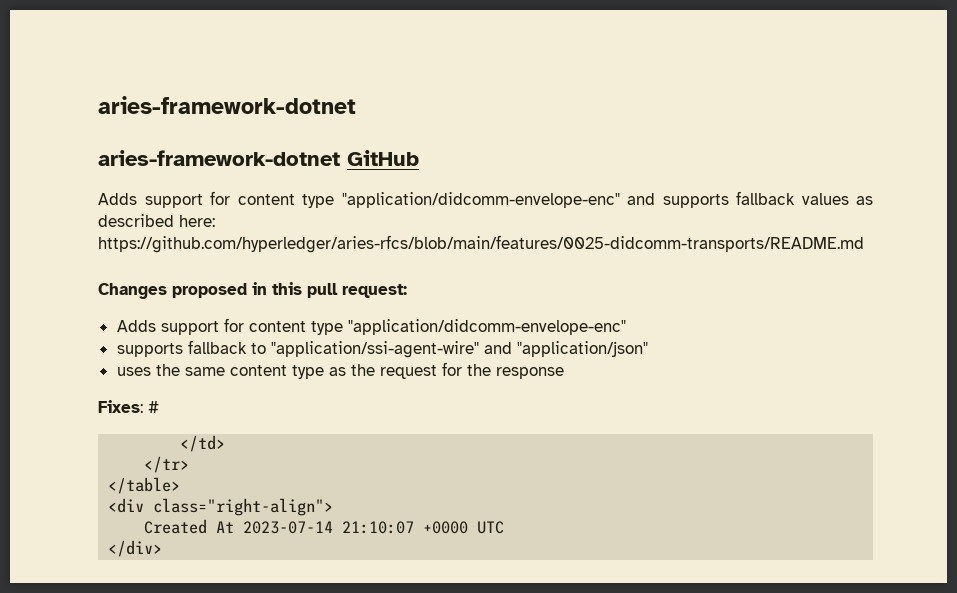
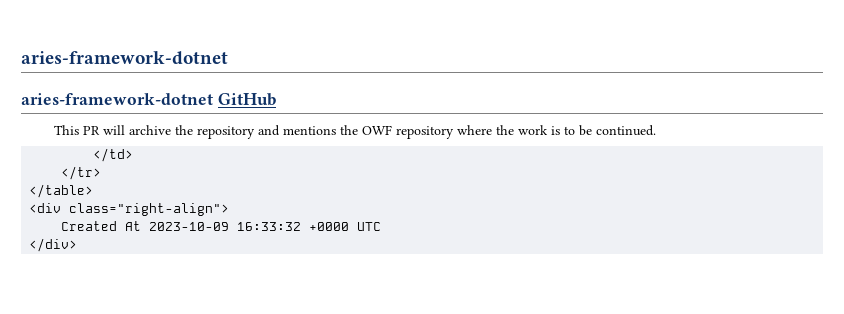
[98,191,873,208] [98,214,215,227] [98,235,864,253] [98,282,407,299] [116,318,626,335] [116,340,648,358] [116,362,564,379] [98,400,159,413] Adds support for content type "application/didcomm-envelope-enc" and supports fallback values as described here: https://github.com/hyperledger/aries-rfcs/blob/main/features/0025-didcomm-transports/README.md // Changes proposed in this pull request: // Adds support for content type "application/didcomm-envelope-enc" // supports fallback to "application/ssi-agent-wire" and "application/json" // uses the same content type as the request for the response // Fixes: # -> [53,125,656,139] This PR will archive the repository and mentions the OWF repository where the work is to be continued.
[243,521,415,534] 2023-07-14 21:10:07 -> [149,222,302,231] 2023-10-09 16:33:32

